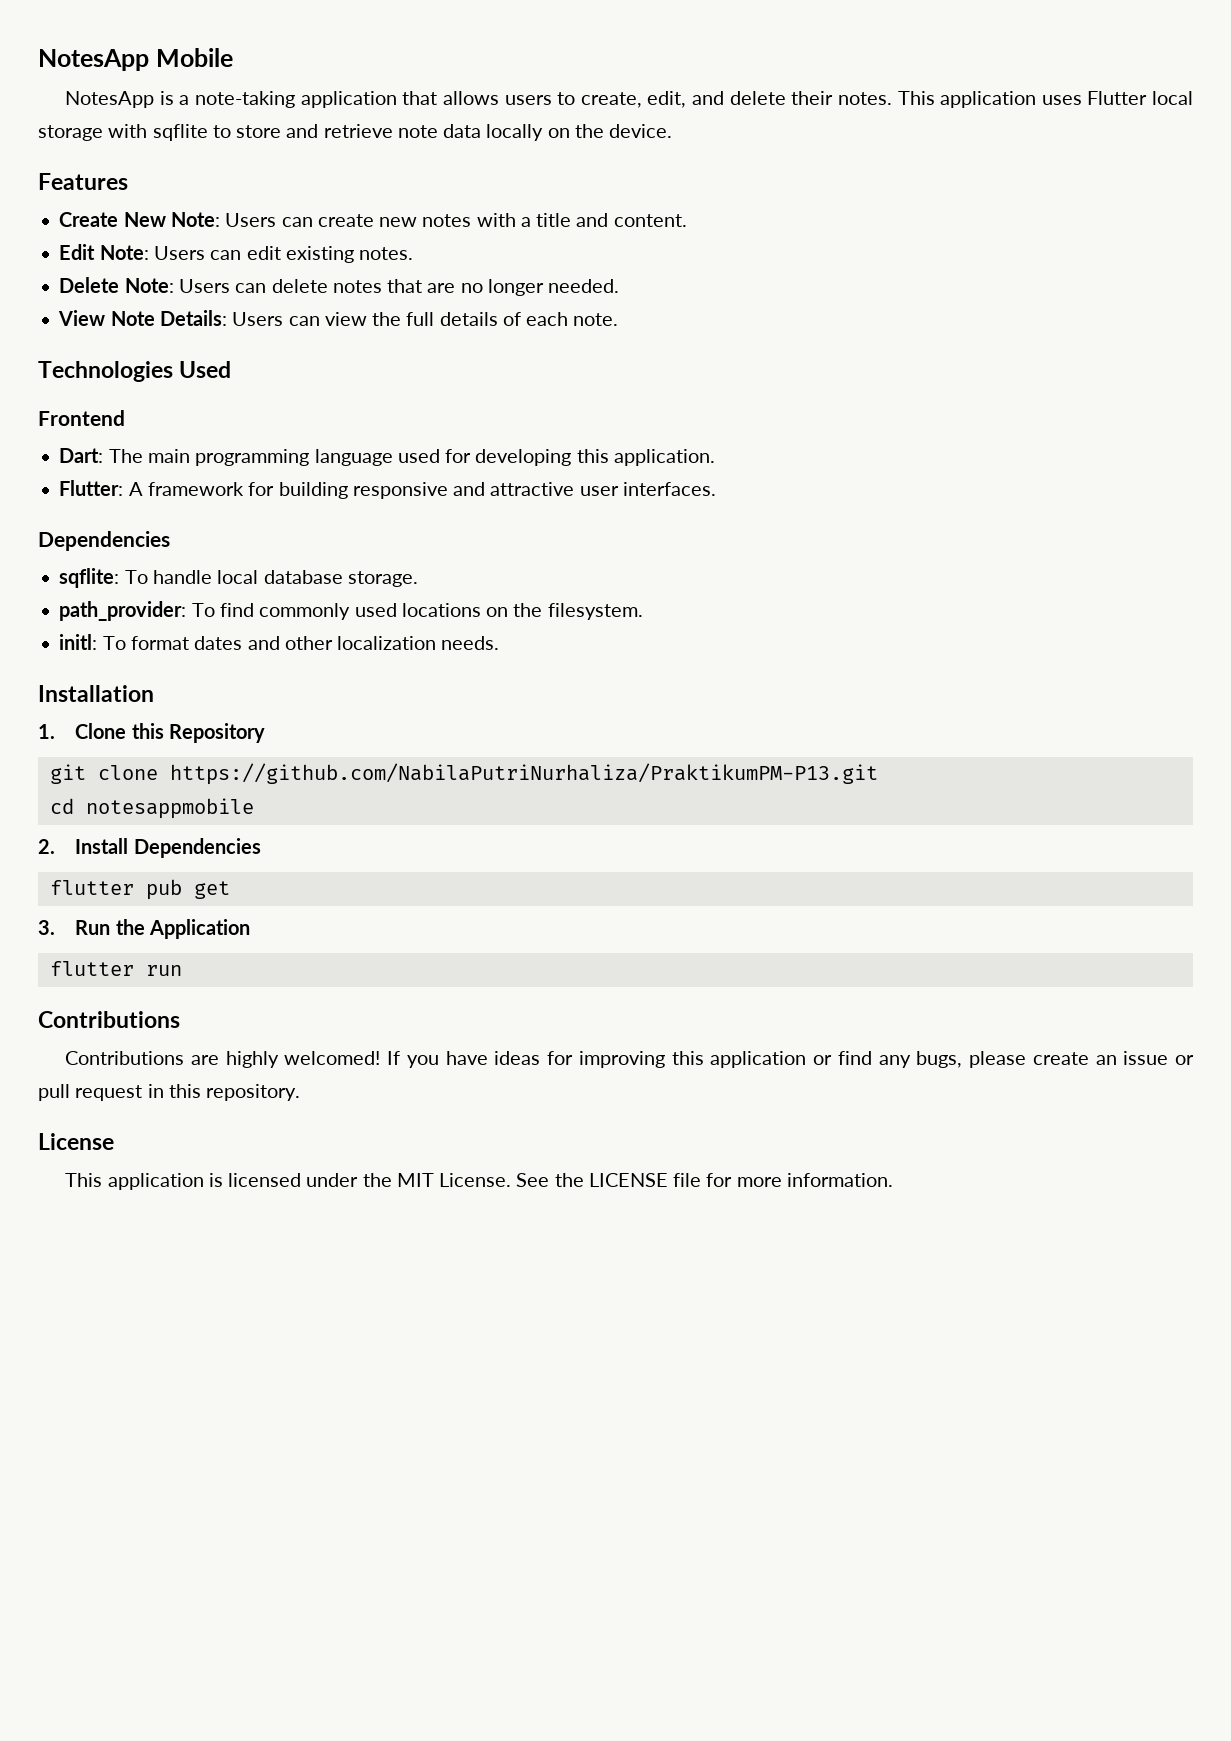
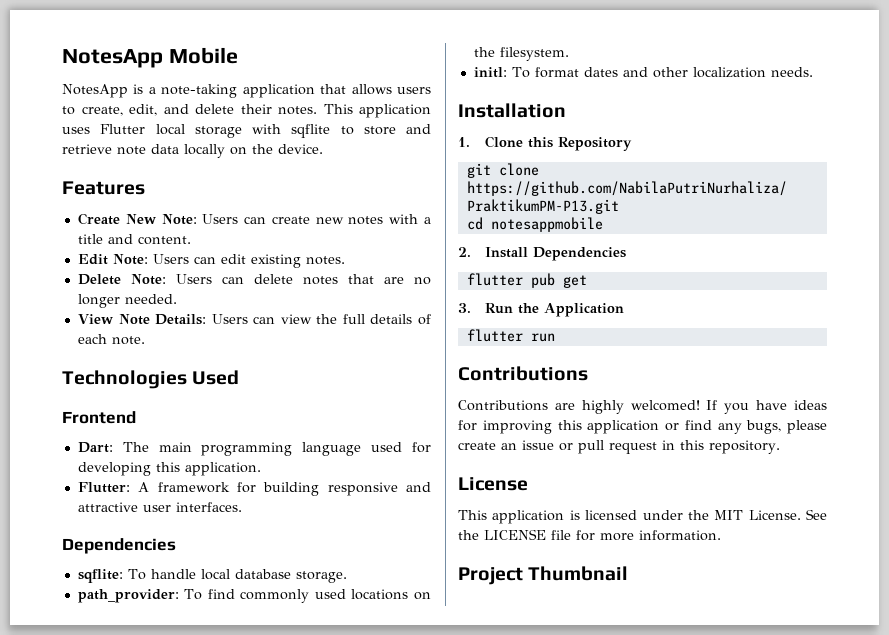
(893, 1180) none -> [458,566,629,585] // Project Thumbnail

